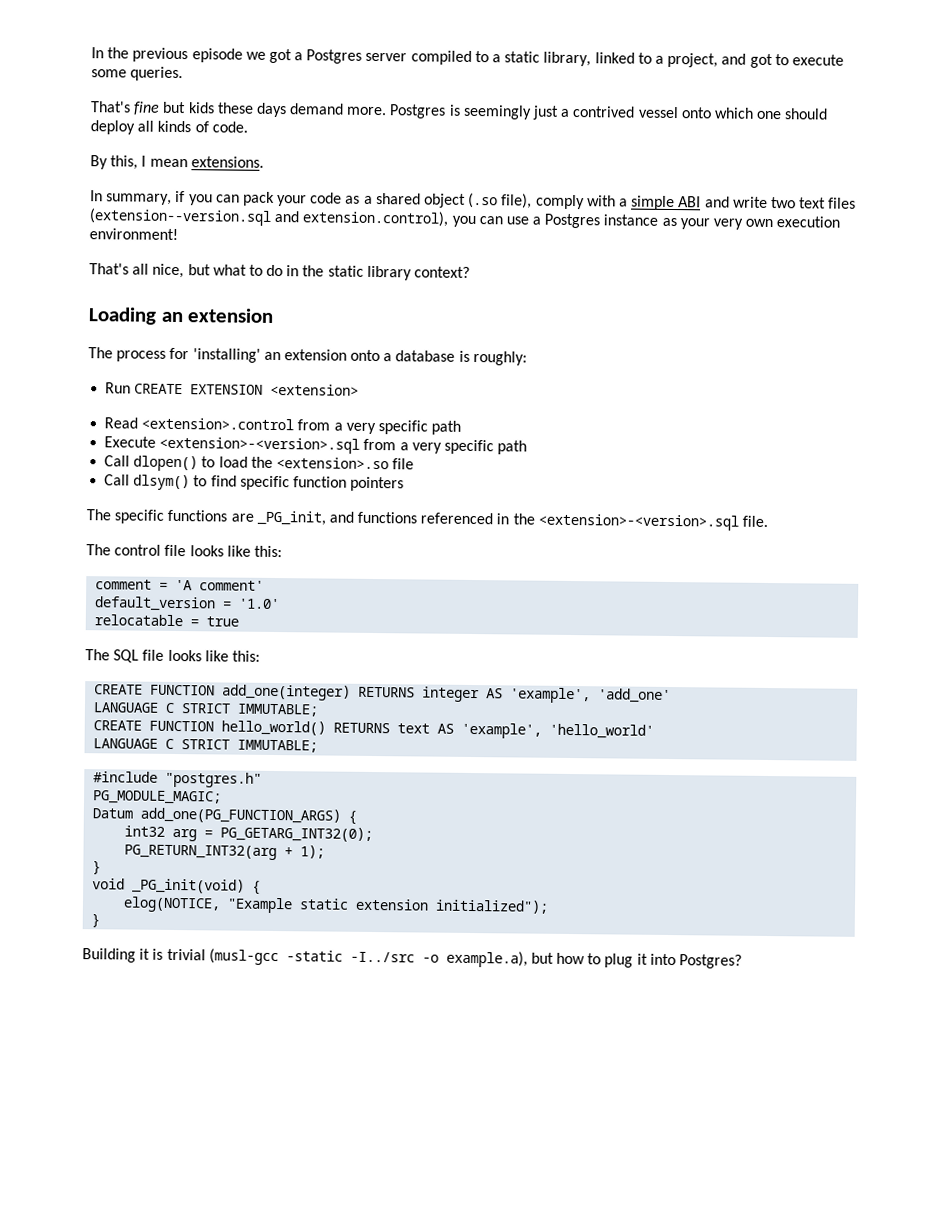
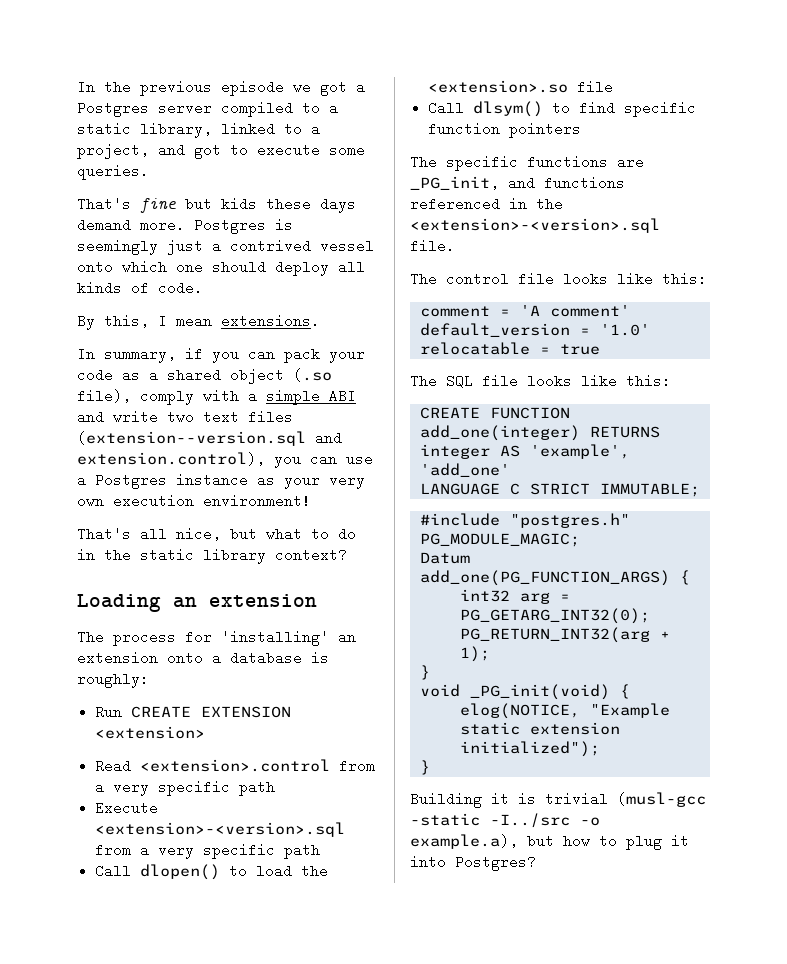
[93,720,655,739] [93,738,319,753] // CREATE FUNCTION hello_world() RETURNS text AS 'example', 'hello_world' // LANGUAGE C STRICT IMMUTABLE; -> (700, 490) none

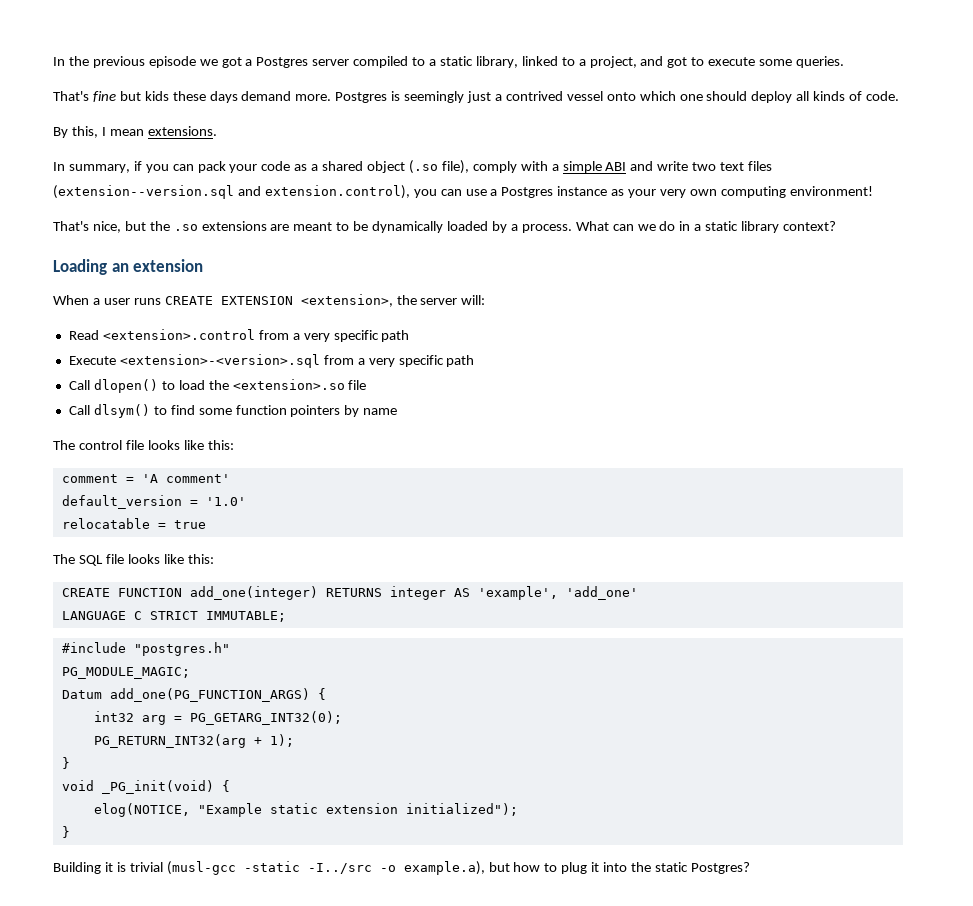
[113,494,194,508] execution -> [720,186,786,198] computing
[140,527,167,541] all -> (89, 226) none
[266,527,329,541] what to -> [149,221,656,233] the .so extensions are meant to be dynamically loaded by a process. What can we
[104,548,131,562] the -> [694,224,702,231] a
[77,630,356,646] [77,651,329,665] [77,672,149,688] [95,705,292,719] [95,726,206,739] The process for 'installing' an extension onto a database is roughly: // Run CREATE EXTENSION <extension> -> [53,294,486,307] When a user runs CREATE EXTENSION <extension>, the server will:
[624,101,697,117] specific -> [198,408,232,415] some
[410,155,644,171] [410,176,625,190] [410,197,563,211] [410,218,660,233] [410,239,455,253] // The specific functions are _PG_init, and functions referenced in the <extension>-<version>.sql file. -> [344,405,398,417] by name
(446, 861) none -> [631,862,688,872] the static

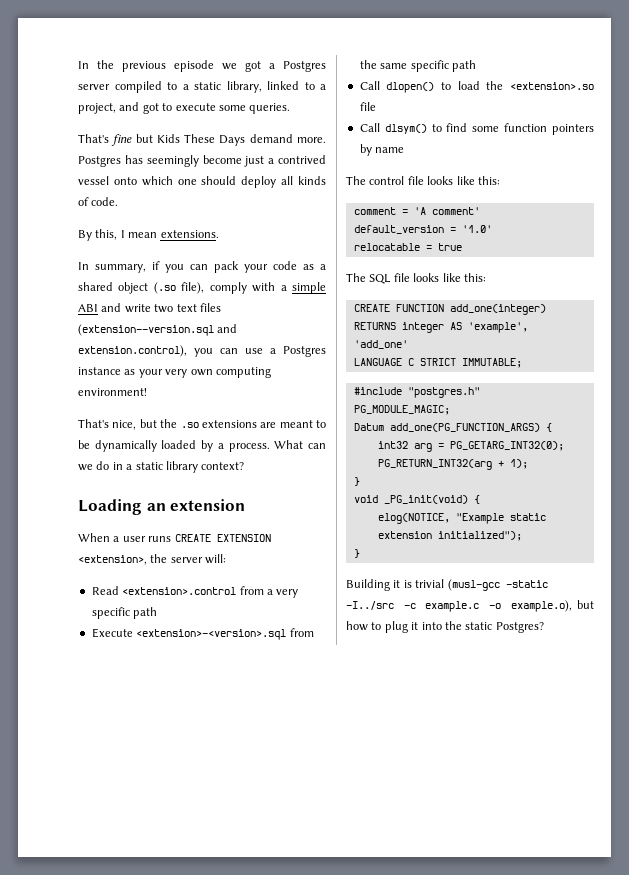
[144,91,465,103] kids these days demand more. Postgres is seemingly -> [156,134,326,146] [78,155,242,167] Kids These Days demand more. Postgres has seemingly become
[357,358,395,367] a very -> [359,60,408,69] the same
[379,861,485,875] -o example.a), -> [403,600,572,612] -c example.c -o example.o),

